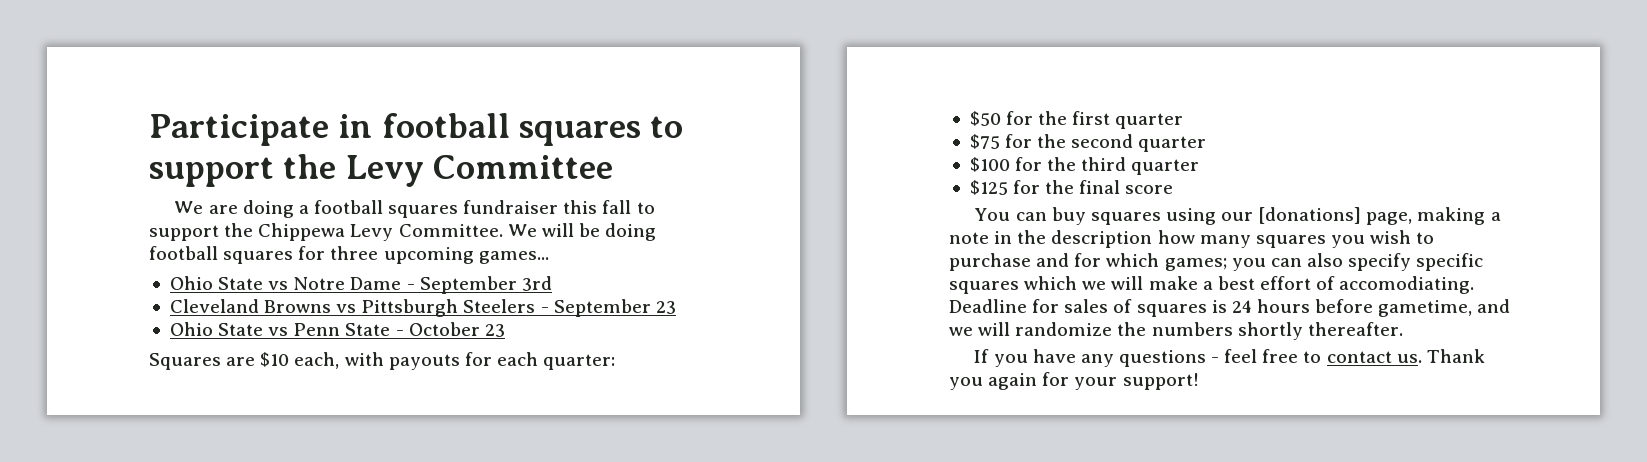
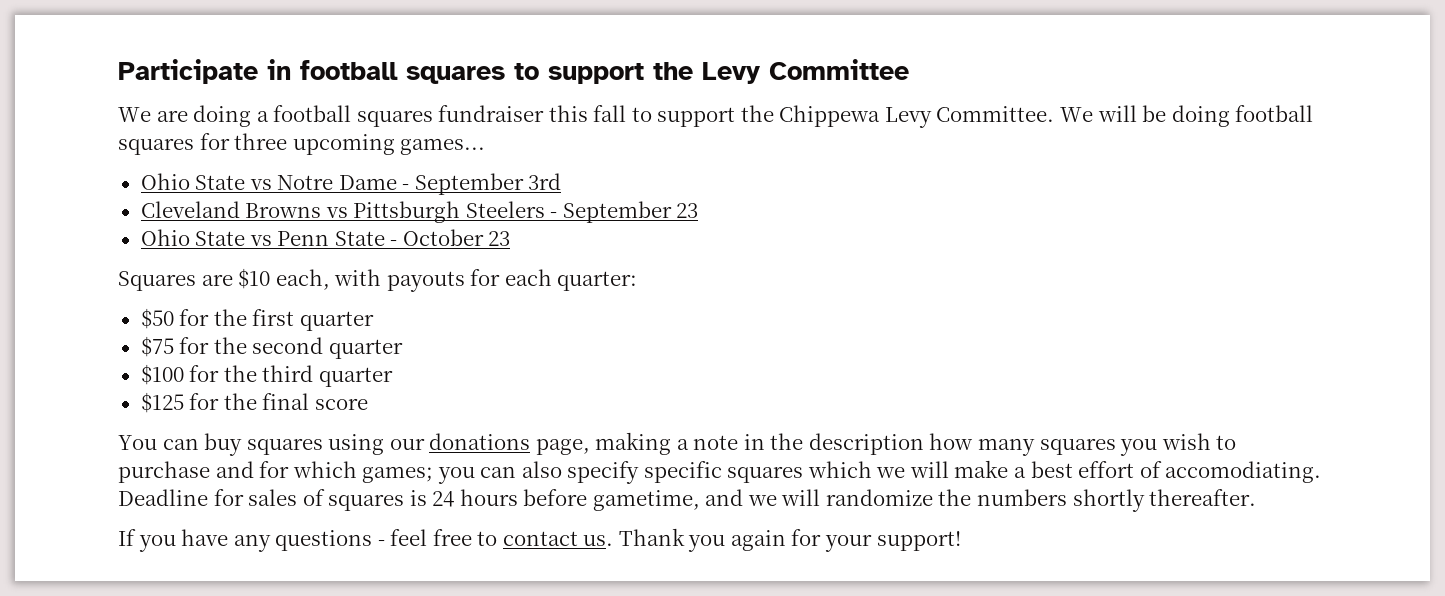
[1258,207,1362,224] [donations] -> [429,433,531,450] donations

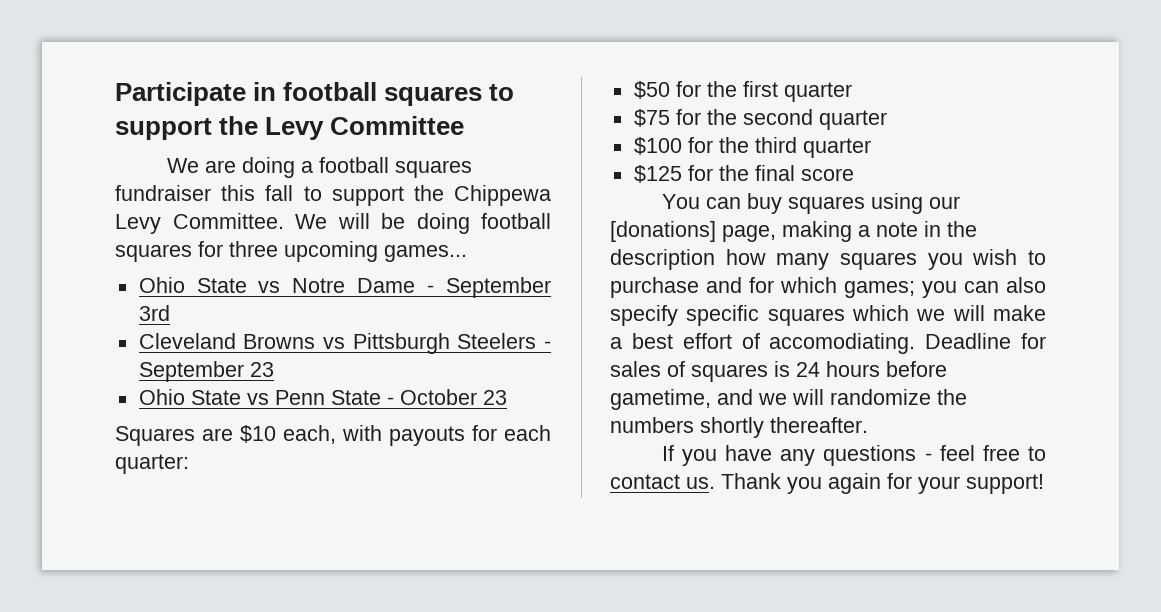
[429,433,531,450] donations -> [610,221,716,242] [donations]

